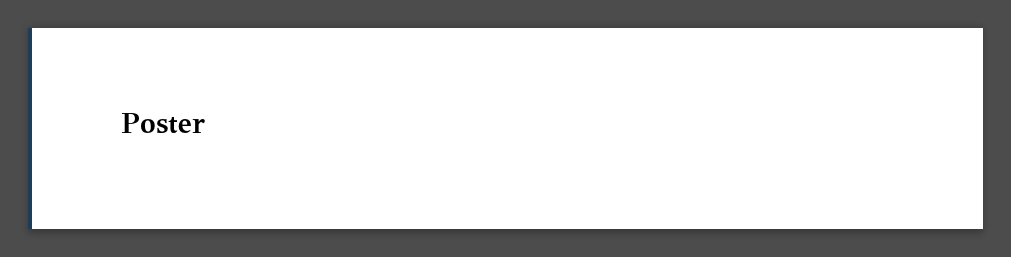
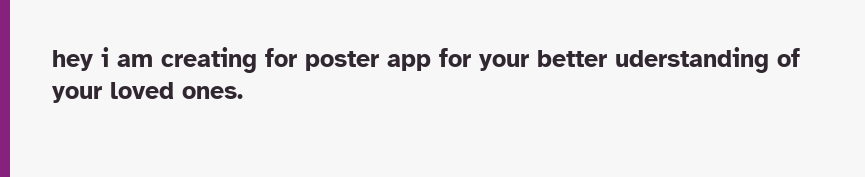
[121,113,205,134] Poster -> [52,47,800,73] [52,82,243,103] hey i am creating for poster app for your better uderstanding of your loved ones.

